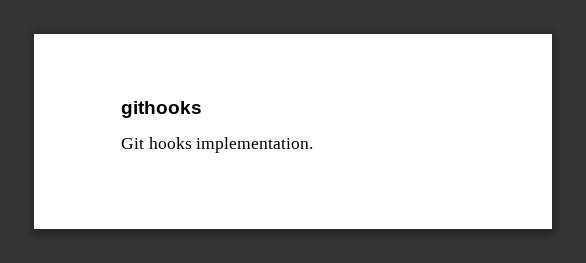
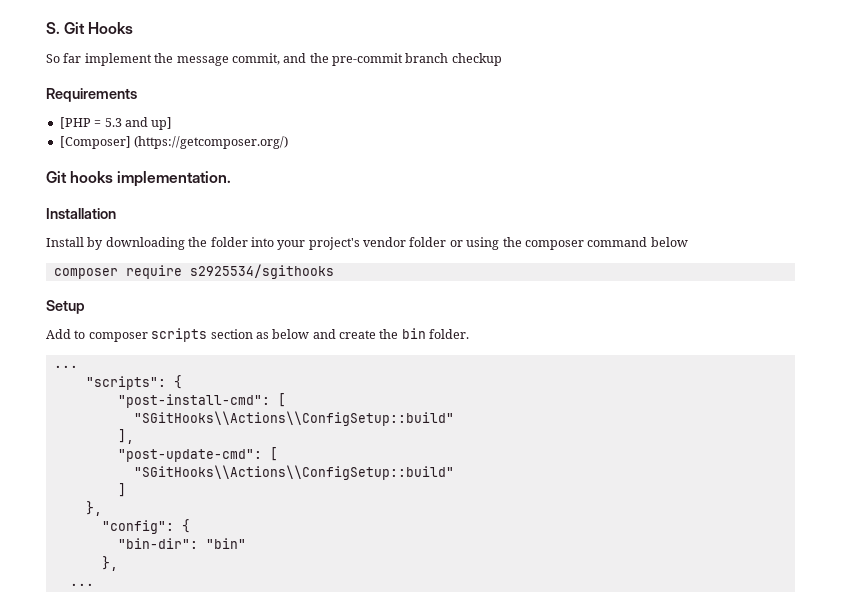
[121,101,202,118] [121,137,314,153] githooks // Git hooks implementation. -> [46,22,134,34] [46,53,502,66] [46,88,137,102] [59,117,173,130] [59,136,289,149] [46,171,232,187] [46,208,116,219] [46,237,688,250] [53,264,334,279] [46,300,85,314] [46,328,470,342] [53,365,78,368] [85,375,182,390] [117,393,286,408] [133,411,454,426] [117,429,134,444] [117,447,278,462] [133,465,454,480] [117,483,126,497] [85,501,102,516] [101,519,190,534] [117,538,246,549] [101,556,118,571] [69,583,94,586] S. Git Hooks // So far implement the message commit, and the pre-commit branch checkup // Requirements // [PHP = 5.3 and up] // [Composer] (https://getcomposer.org/) // Git hooks implementation. // Installation // Install by downloading the folder into your project's vendor folder or using the composer command below // composer require s2925534/sgithooks // Setup // Add to composer scripts section as below and create the bin folder. // ... // "scripts": { // "post-install-cmd": [ // "SGitHooks\\Actions\\ConfigSetup::build" // ], // "post-update-cmd": [ // "SGitHooks\\Actions\\ConfigSetup::build" // ] // }, // "config": { // "bin-dir": "bin" // }, // ...

